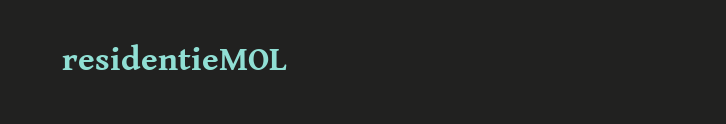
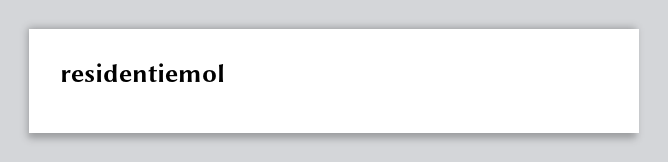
[62,44,287,70] residentieMOL -> [60,63,225,82] residentiemol

